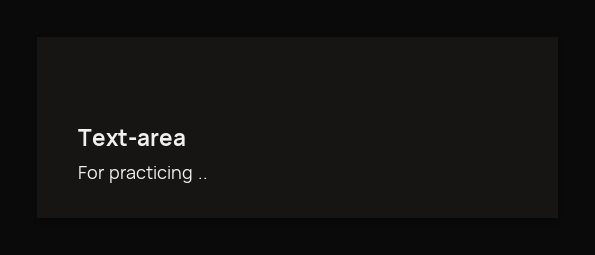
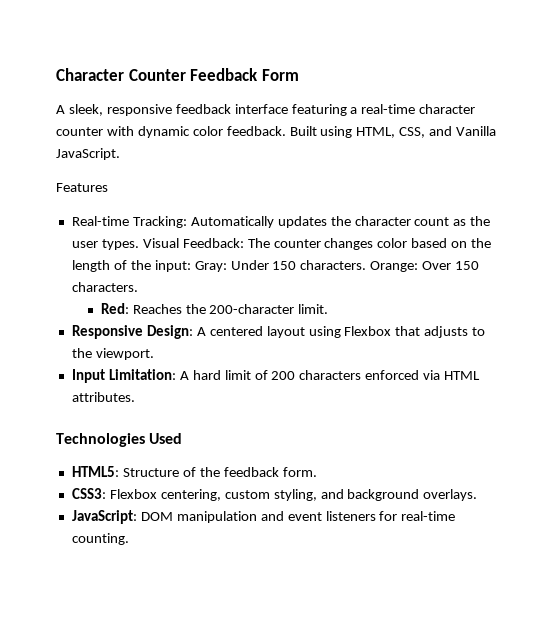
[78,129,186,146] [78,166,208,183] Text-area // For practicing .. -> [56,68,299,81] [56,104,476,116] [56,126,497,138] [56,148,120,160] [56,183,108,192] [71,216,491,228] [71,238,492,250] [71,260,480,272] [71,282,138,292] [100,303,329,314] [71,325,486,339] [71,348,154,360] [71,369,481,383] [71,392,135,402] [56,433,183,447] [71,466,317,477] [71,488,478,501] [71,510,456,524] [71,533,129,545] Character Counter Feedback Form // A sleek, responsive feedback interface featuring a real-time character counter with dynamic color feedback. Built using HTML, CSS, and Vanilla JavaScript. // Features // Real-time Tracking: Automatically updates the character count as the user types. Visual Feedback: The counter changes color based on the length of the input: Gray: Under 150 characters. Orange: Over 150 characters. // Red: Reaches the 200-character limit. // Responsive Design: A centered layout using Flexbox that adjusts to the viewport. // Input Limitation: A hard limit of 200 characters enforced via HTML attributes. // Technologies Used // HTML5: Structure of the feedback form. // CSS3: Flexbox centering, custom styling, and background overlays. // JavaScript: DOM manipulation and event listeners for real-time counting.

